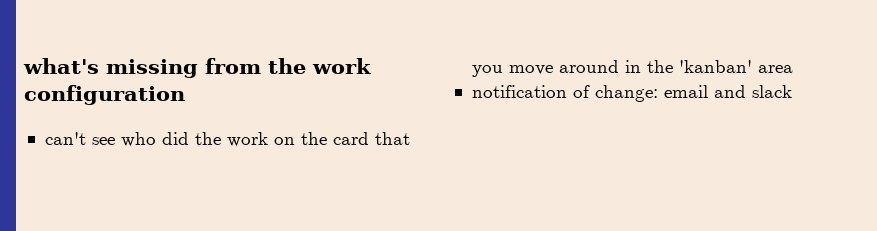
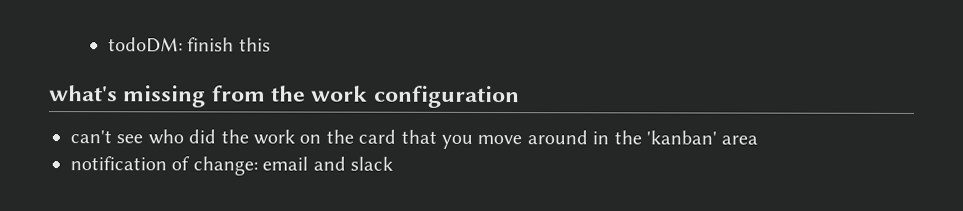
(23, 66) none -> [107,37,271,53] todoDM: finish this //

